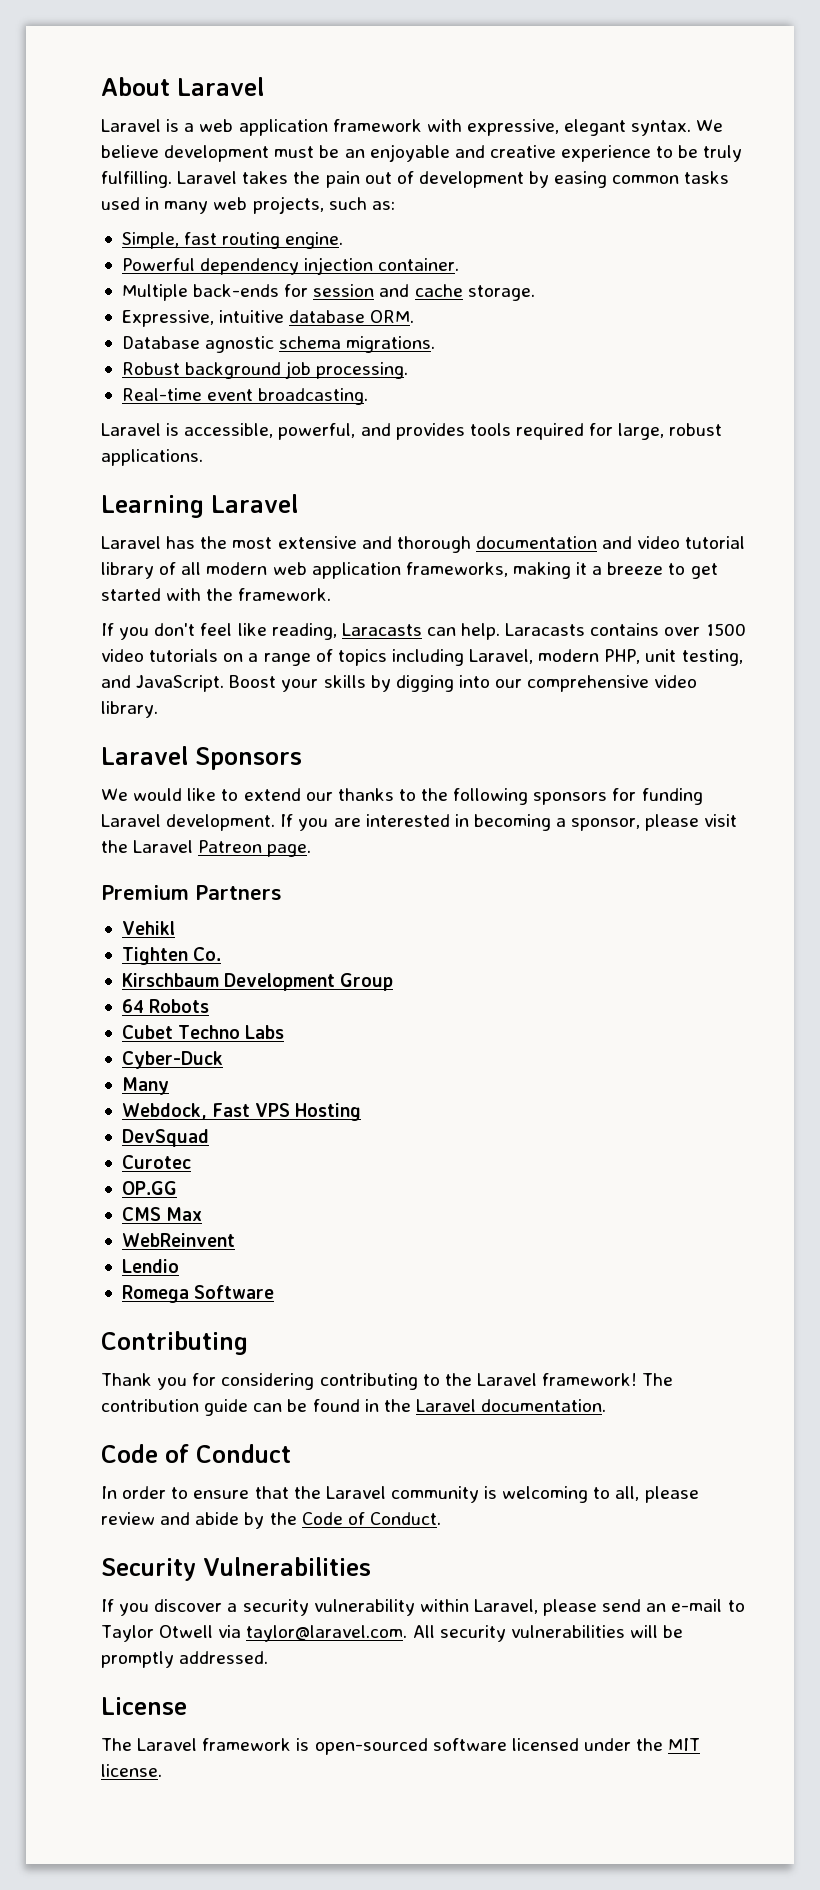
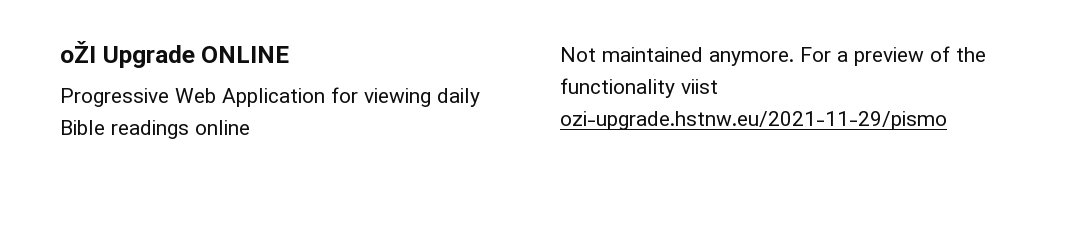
[101,77,264,96] [101,119,724,136] [101,144,743,162] [101,171,730,188] [101,196,395,214] [121,232,344,249] [121,257,460,275] [121,284,535,301] [121,310,415,327] [121,336,436,353] [121,361,409,379] [121,388,369,405] [101,423,723,440] [101,449,203,466] [101,494,298,518] [101,536,746,553] [101,562,718,579] [101,588,332,601] [101,623,746,640] [101,649,743,666] [101,675,698,692] [101,701,158,718] [101,746,302,770] [101,788,703,805] [101,814,738,831] [101,840,312,857] [101,885,282,900] [121,921,175,935] [121,947,222,965] [121,973,394,991] [121,999,210,1013] [121,1025,285,1039] [121,1051,223,1069] [121,1077,169,1095] [121,1103,362,1121] [121,1129,209,1147] [121,1155,191,1169] [121,1181,177,1195] [121,1207,203,1221] [121,1233,235,1247] [121,1259,179,1273] [121,1285,275,1303] [101,1331,248,1355] [101,1373,674,1390] [101,1399,607,1416] [101,1444,291,1463] [101,1486,699,1503] [101,1512,441,1529] [101,1557,371,1581] [101,1599,745,1616] [101,1625,684,1642] [101,1651,269,1668] [101,1697,187,1715] [101,1738,701,1755] [101,1764,162,1777] About Laravel // Laravel is a web application framework with expressive, elegant syntax. We believe development must be an enjoyable and creative experience to be truly fulfilling. Laravel takes the pain out of development by easing common tasks used in many web projects, such as: // Simple, fast routing engine. // Powerful dependency injection container. // Multiple back-ends for session and cache storage. // Expressive, intuitive database ORM. // Database agnostic schema migrations. // Robust background job processing. // Real-time event broadcasting. // Laravel is accessible, powerful, and provides tools required for large, robust applications. // Learning Laravel // Laravel has the most extensive and thorough documentation and video tutorial library of all modern web application frameworks, making it a breeze to get started with the framework. // If you don't feel like reading, Laracasts can help. Laracasts contains over 1500 video tutorials on a range of topics including Laravel, modern PHP, unit testing, and JavaScript. Boost your skills by digging into our comprehensive video library. // Laravel Sponsors // We would like to extend our thanks to the following sponsors for funding Laravel development. If you are interested in becoming a sponsor, please visit the Laravel Patreon page. // Premium Partners // Vehikl // Tighten Co. // Kirschbaum Development Group // 64 Robots // Cubet Techno Labs // Cyber-Duck // Many // Webdock, Fast VPS Hosting // DevSquad // Curotec // OP.GG // CMS Max // WebReinvent // Lendio // Romega Software // Contributing // Thank you for considering contributing to the Laravel framework! The contribution guide can be found in the Laravel documentation. // Code of Conduct // In order to ensure that the Laravel community is welcoming to all, please review and abide by the Code of Conduct. // Security Vulnerabilities // If you discover a security vulnerability within Laravel, please send an e-mail to Taylor Otwell via taylor@laravel.com. All security vulnerabilities will be promptly addressed. // License // The Laravel framework is open-sourced software licensed under the MIT license. -> [60,41,290,68] [60,87,480,107] [60,120,250,139] [560,46,986,66] [560,78,718,98] [560,111,947,130] oŽI Upgrade ONLINE // Progressive Web Application for viewing daily Bible readings online // Not maintained anymore. For a preview of the functionality viist ozi-upgrade.hstnw.eu/2021-11-29/pismo

